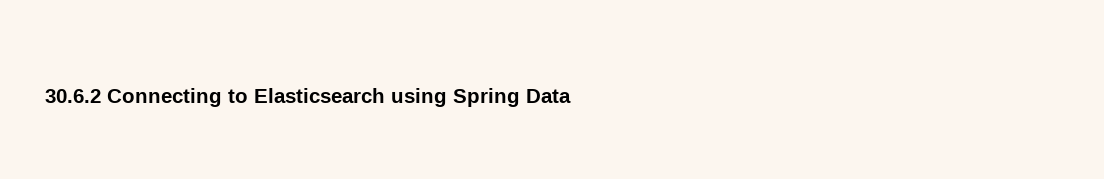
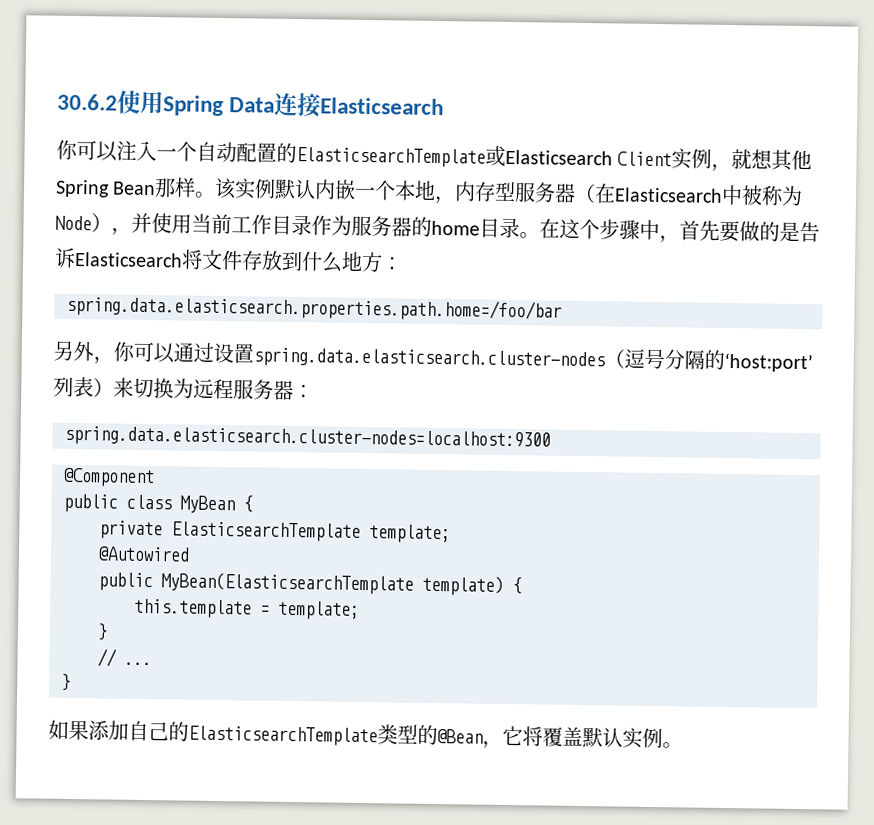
[107,88,571,107] Connecting to Elasticsearch using Spring Data -> [117,90,445,118] [56,139,813,173] [55,177,804,207] [55,212,820,244] [54,247,403,273] [66,294,562,322] [53,340,813,373] [53,376,314,401] [64,425,551,451] [63,467,155,488] [63,493,253,514] [99,520,451,544] [98,546,190,562] [98,572,522,596] [134,598,360,620] [97,623,108,641] [97,648,152,667] [61,673,71,691] [48,719,683,749] 使用Spring Data连接Elasticsearch // 你可以注入一个自动配置的ElasticsearchTemplate或Elasticsearch Client实例，就想其他Spring Bean那样。该实例默认内嵌一个本地，内存型服务器（在Elasticsearch中被称为Node），并使用当前工作目录作为服务器的home目录。在这个步骤中，首先要做的是告诉Elasticsearch将文件存放到什么地方： // spring.data.elasticsearch.properties.path.home=/foo/bar // 另外，你可以通过设置spring.data.elasticsearch.cluster-nodes（逗号分隔的‘host:port’列表）来切换为远程服务器： // spring.data.elasticsearch.cluster-nodes=localhost:9300 // @Component // public class MyBean { // private ElasticsearchTemplate template; // @Autowired // public MyBean(ElasticsearchTemplate template) { // this.template = template; // } // // ... // } // 如果添加自己的ElasticsearchTemplate类型的@Bean，它将覆盖默认实例。

